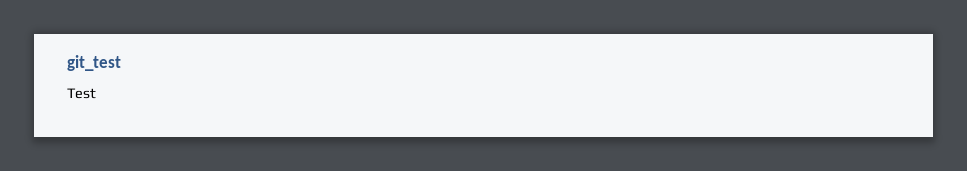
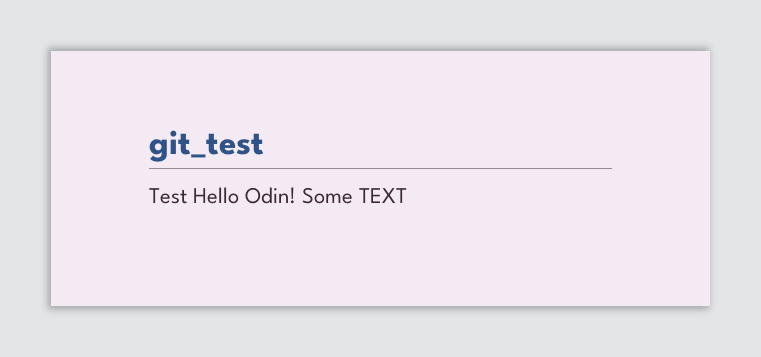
(96, 93) none -> [193,187,408,204] Hello Odin! Some TEXT

